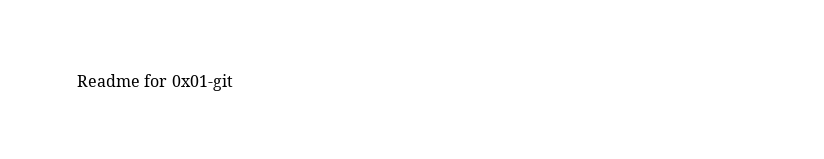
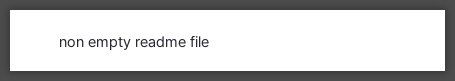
[77,74,233,91] Readme for 0x01-git -> [59,35,210,50] non empty readme file

